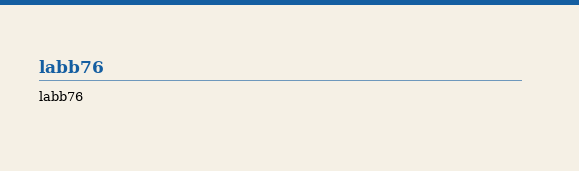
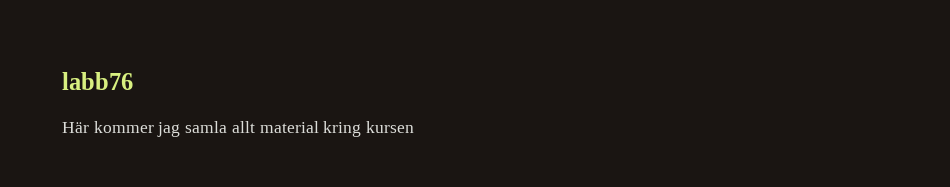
[39,91,83,101] labb76 -> [62,121,415,137] Här kommer jag samla allt material kring kursen

